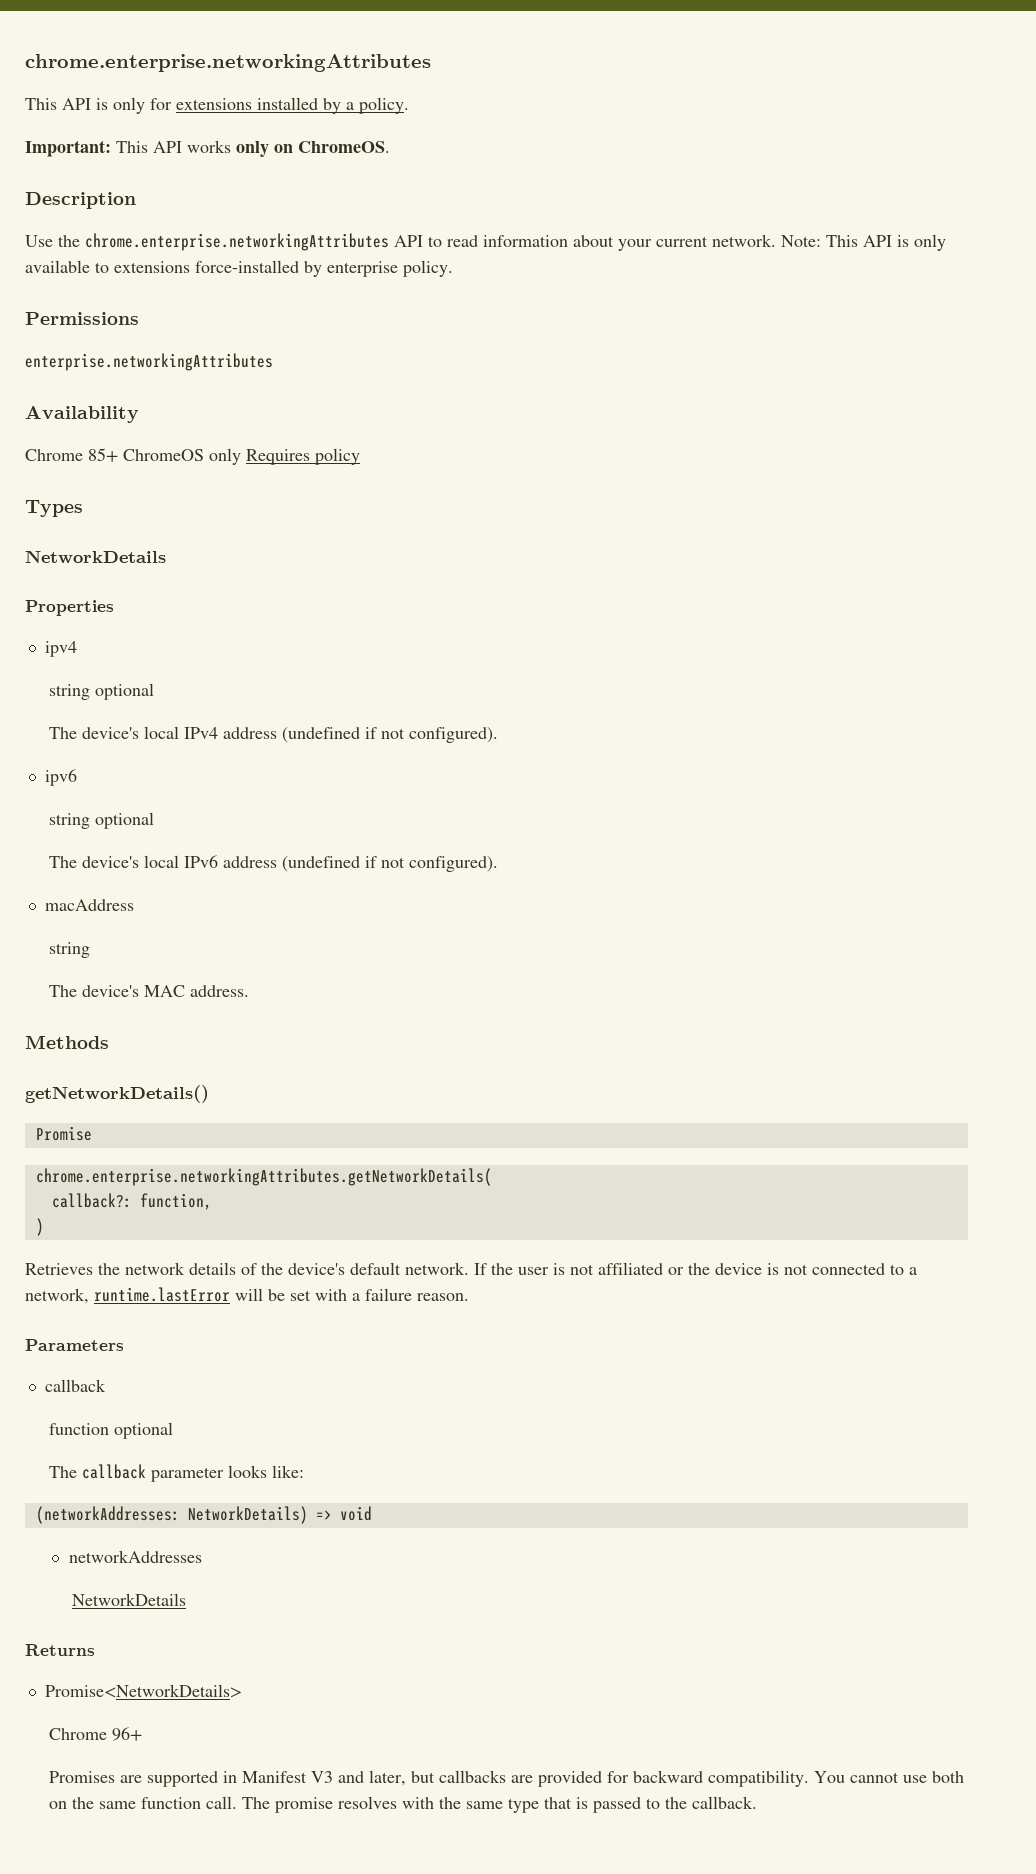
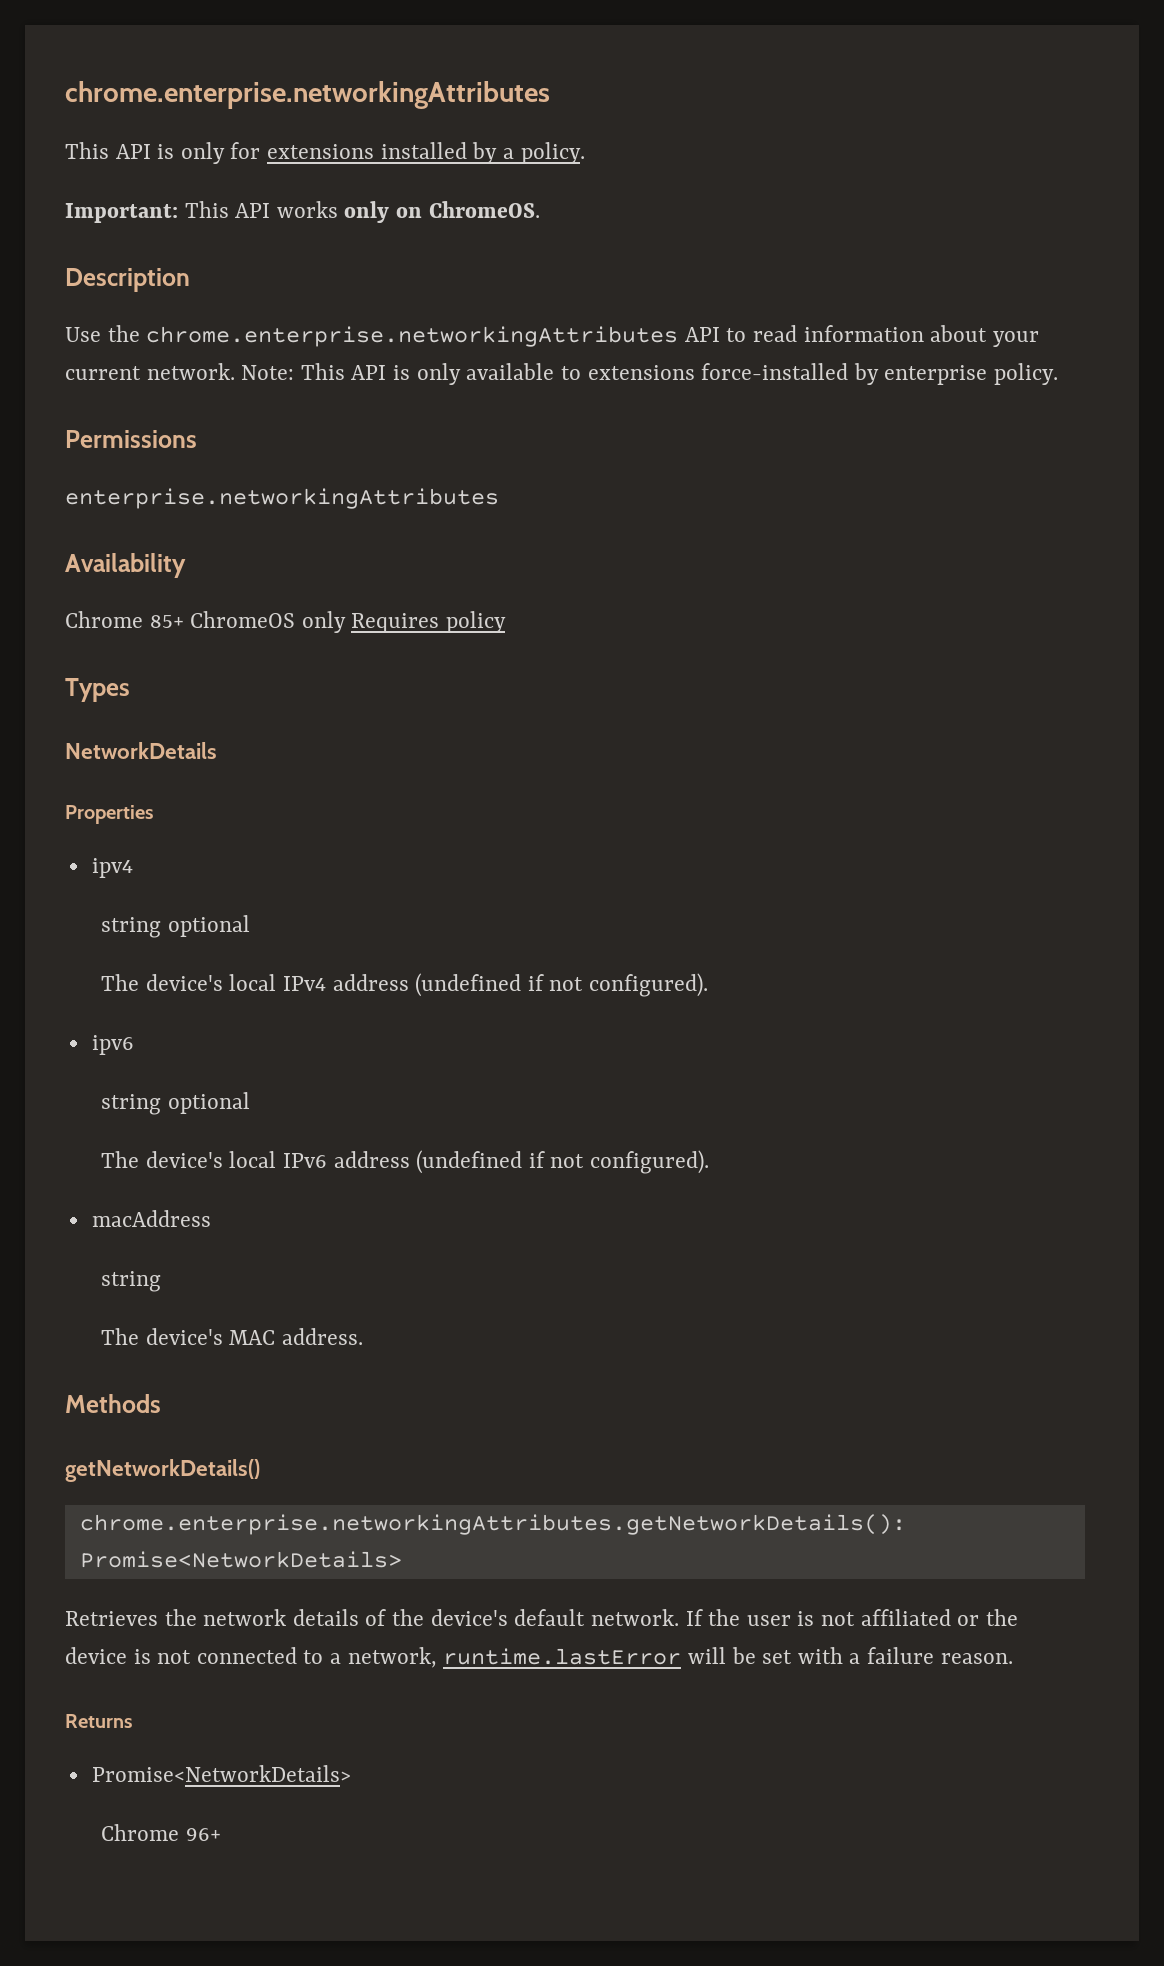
[35,1126,92,1141] [35,1168,492,1186] [51,1193,212,1210] [35,1218,44,1236] Promise // chrome.enterprise.networkingAttributes.getNetworkDetails( // callback?: function, // ) -> [79,1514,906,1535] [79,1551,402,1568] chrome.enterprise.networkingAttributes.getNetworkDetails(): Promise<NetworkDetails>
[25,1339,124,1351] [44,1379,106,1392] [48,1422,173,1439] [48,1464,304,1482] [35,1506,372,1524] [68,1550,202,1563] [72,1593,187,1606] [25,1644,95,1656] [44,1684,242,1698] [48,1727,142,1741] [48,1770,964,1787] [48,1796,757,1813] Parameters // callback // function optional // The callback parameter looks like: // (networkAddresses: NetworkDetails) => void // networkAddresses // NetworkDetails // Returns // Promise<NetworkDetails> // Chrome 96+ // Promises are supported in Manifest V3 and later, but callbacks are provided for backward compatibility. You cannot use both on the same function call. The promise resolves with the same type that is passed to the callback. -> [65,1714,132,1728] [91,1765,351,1782] [101,1824,221,1841] Returns // Promise<NetworkDetails> // Chrome 96+

